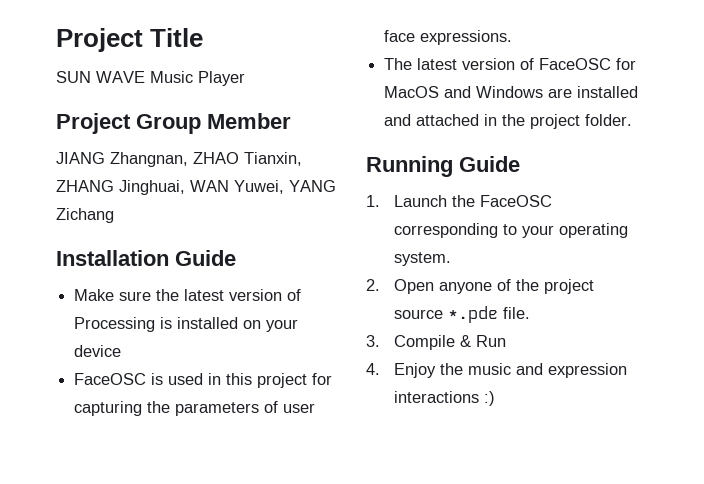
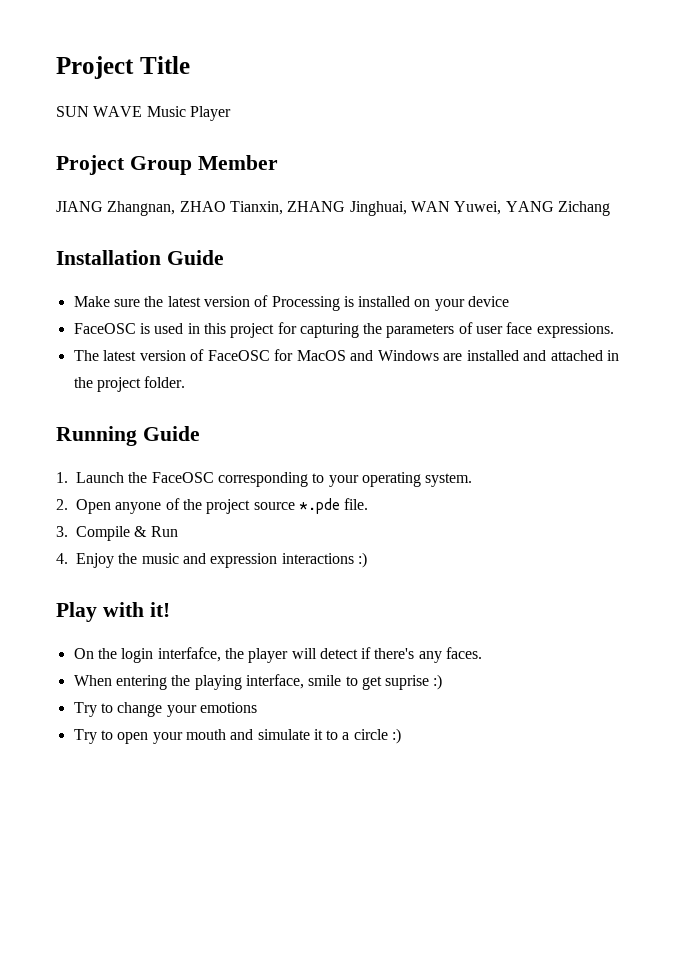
(496, 398) none -> [56,602,170,622] [73,647,483,663] [73,674,443,690] [73,702,257,717] [73,728,402,744] // Play with it! // On the login interfafce, the player will detect if there's any faces. // When entering the playing interface, smile to get suprise :) // Try to change your emotions // Try to open your mouth and simulate it to a circle :)

